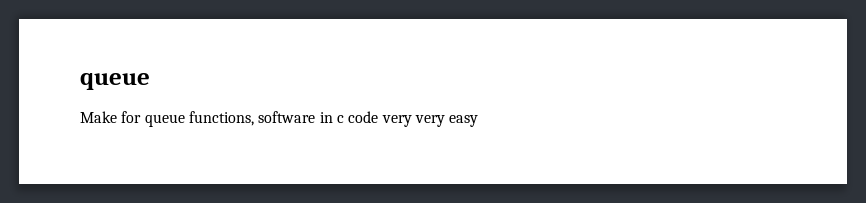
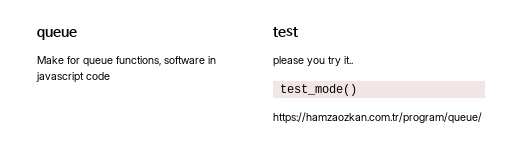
[336,115,344,123] c -> [36,72,84,83] javascript
[381,115,479,127] very very easy -> [273,27,298,37] [273,56,353,67] [279,84,357,96] [273,112,482,124] // test // please you try it.. // test_mode() // https://hamzaozkan.com.tr/program/queue/

